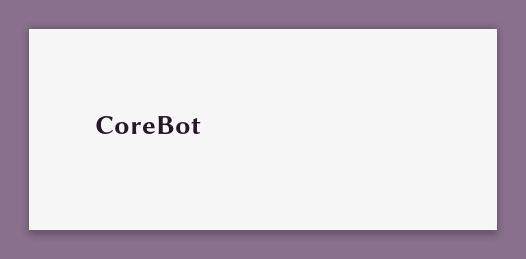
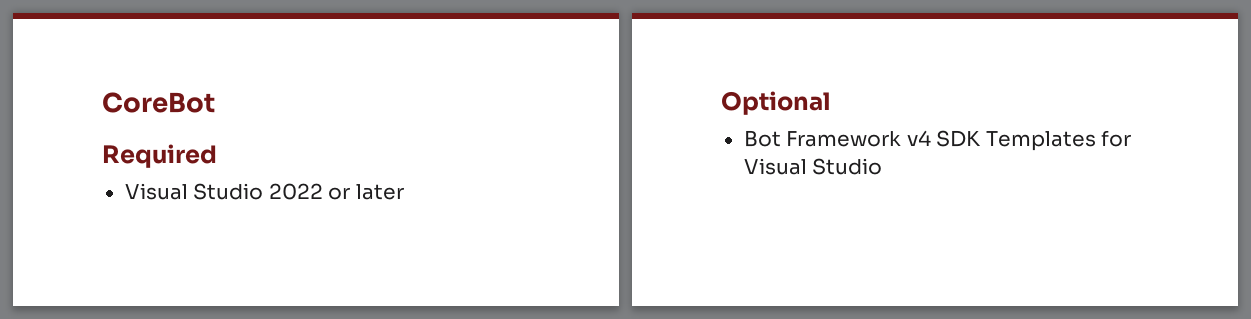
(201, 125) none -> [102,144,217,168] [124,183,404,200] [721,91,831,115] [743,130,1132,151] [743,158,883,175] // Required // Visual Studio 2022 or later // Optional // Bot Framework v4 SDK Templates for Visual Studio

